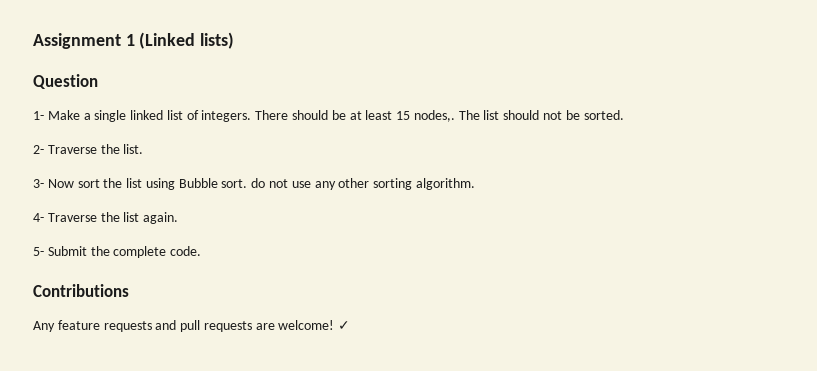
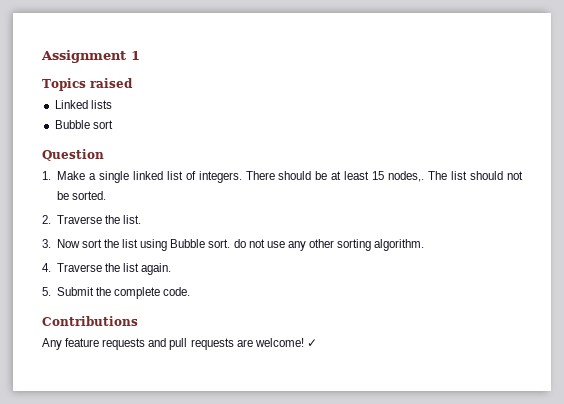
[139,32,235,49] (Linked lists) -> [42,78,133,91] [54,100,112,109] [54,120,113,129] // Topics raised // Linked lists // Bubble sort
[33,111,44,120] 1- -> [42,171,51,180] 1.
[33,145,44,154] 2- -> [42,215,51,224] 2.
[33,179,44,188] 3- -> [42,239,51,248] 3.
[33,213,44,222] 4- -> [42,263,51,272] 4.
[33,247,44,256] 5- -> [42,287,51,296] 5.

